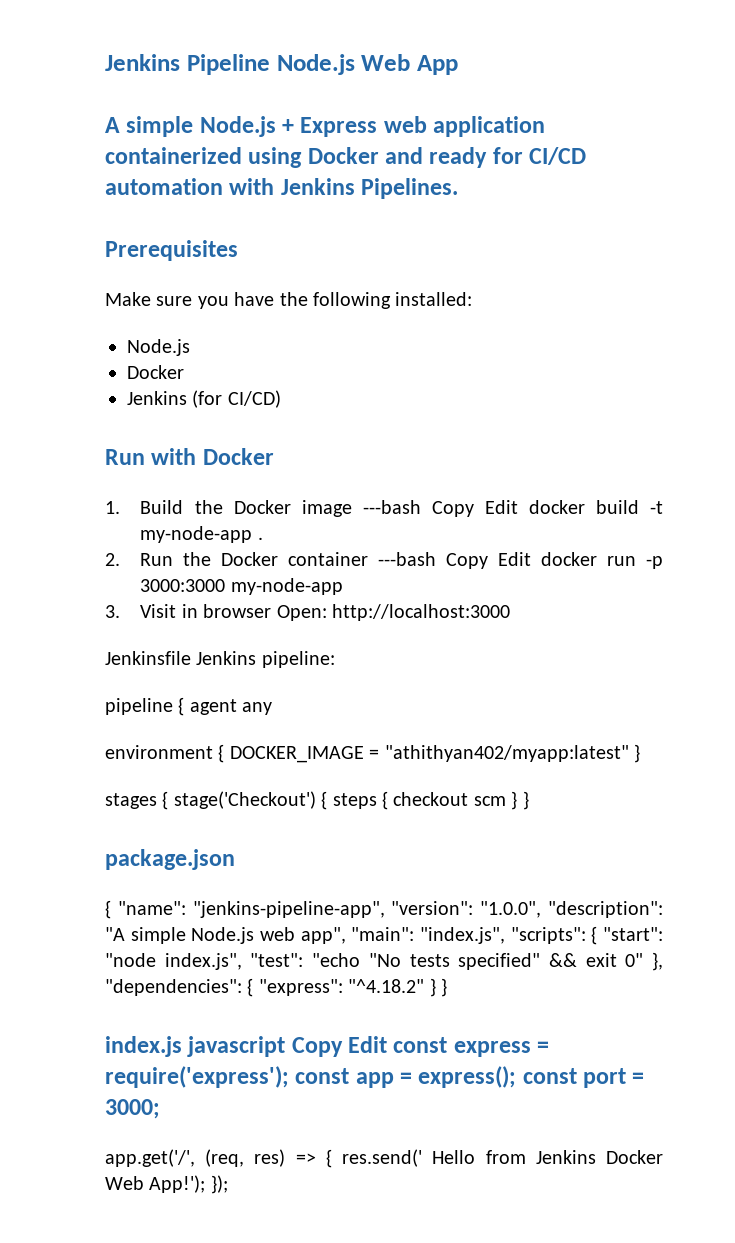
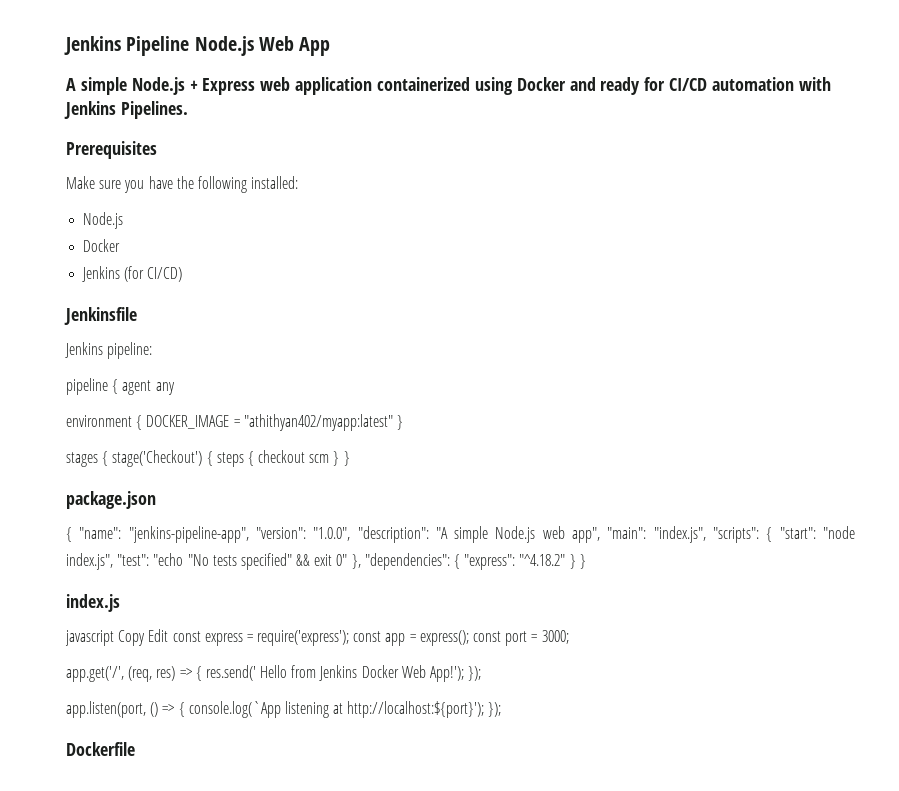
[105,448,274,465] [105,500,664,517] [140,526,263,543] [105,552,663,569] [140,578,343,595] [105,604,511,621] [105,651,191,665] Run with Docker // 1. Build the Docker image ---bash Copy Edit docker build -t my-node-app . // 2. Run the Docker container ---bash Copy Edit docker run -p 3000:3000 my-node-app // 3. Visit in browser Open: http://localhost:3000 // Jenkinsfile -> [64,307,137,325] Jenkinsfile //
(182, 1046) none -> (120, 603) //
(228, 1184) none -> [66,701,502,718] [66,742,135,756] // app.listen(port, () => { console.log(`App listening at http://localhost:${port}'); }); // Dockerfile

